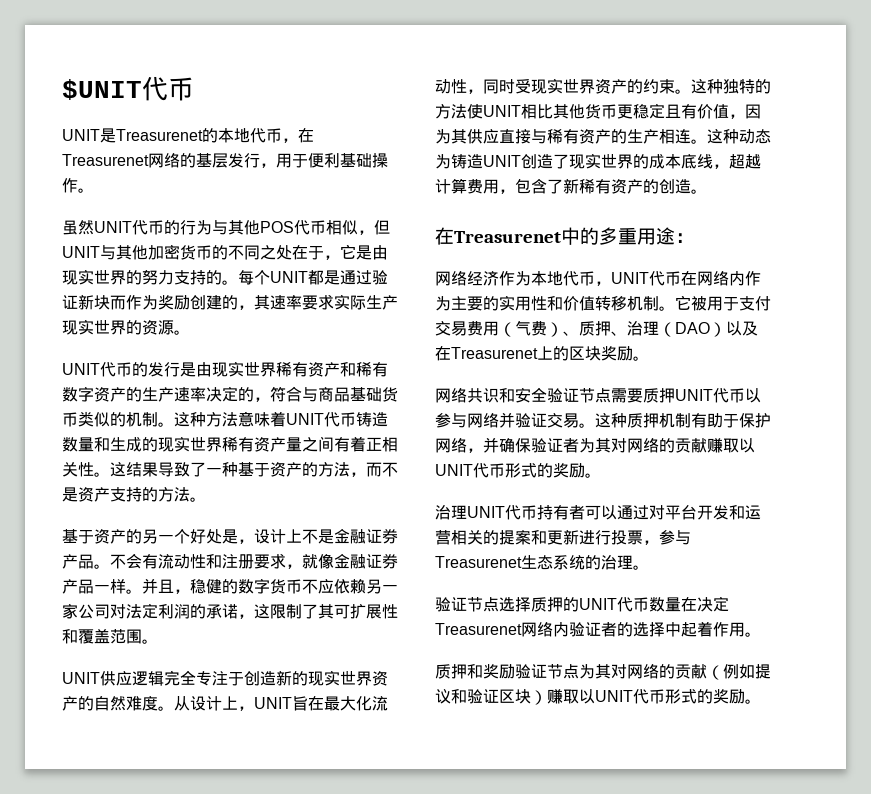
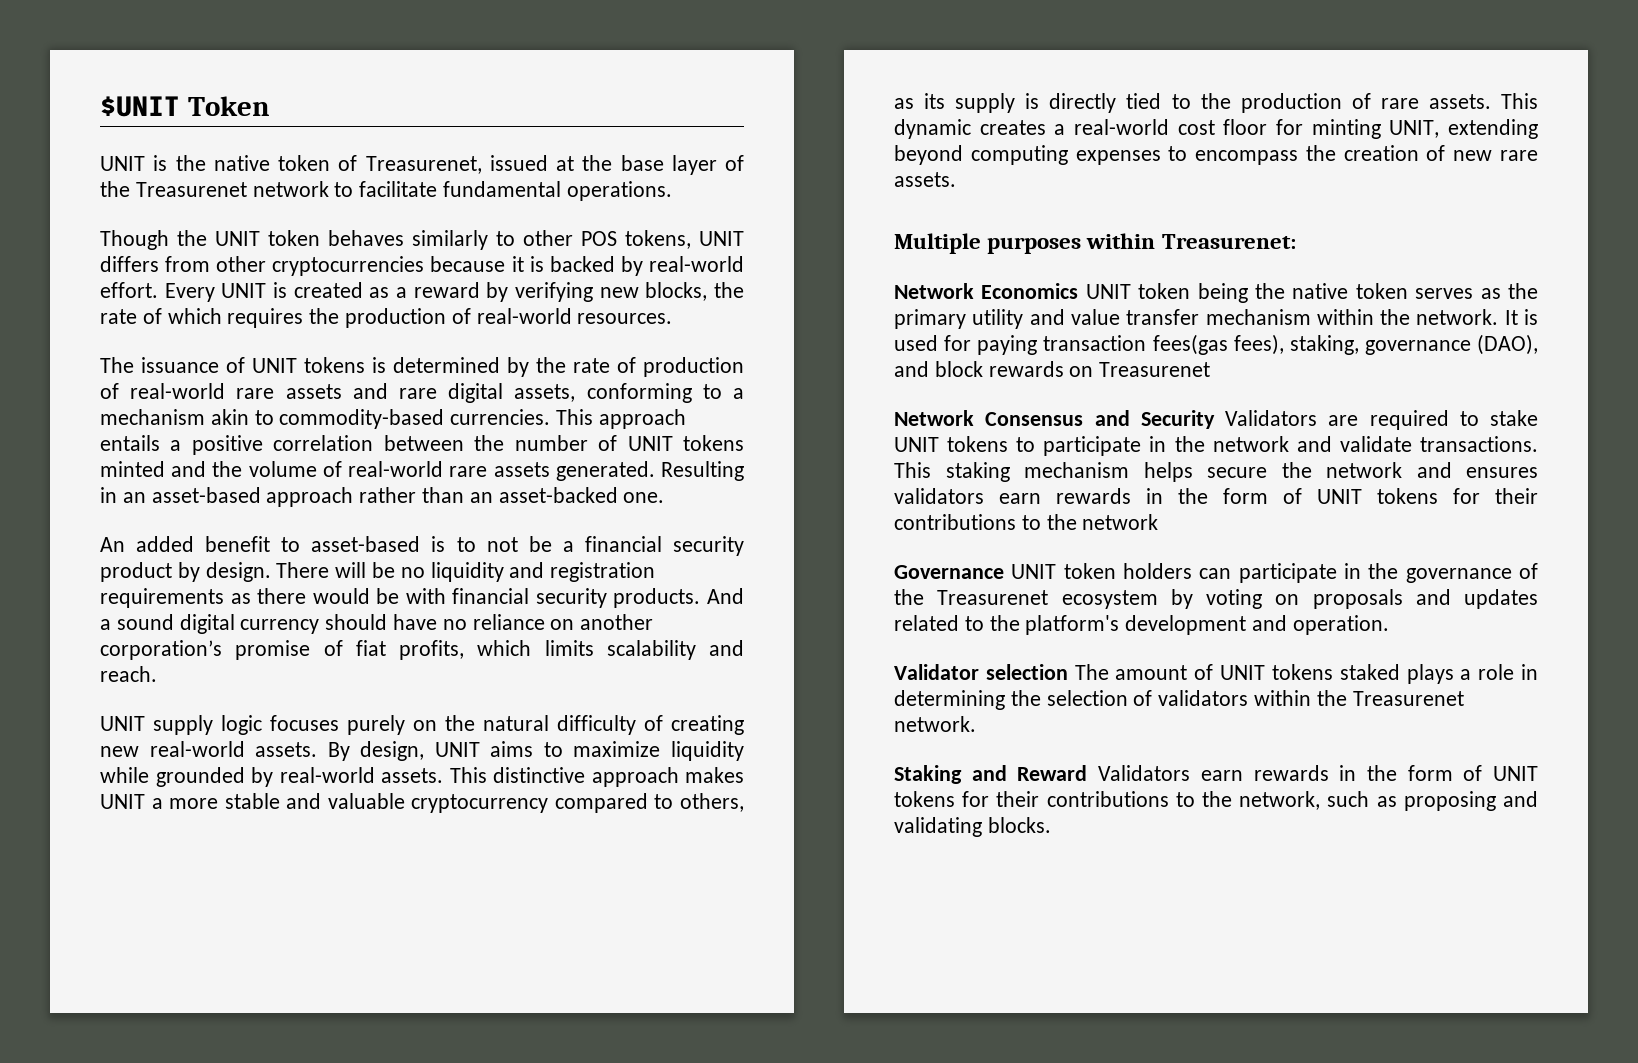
[142,76,194,101] [62,128,314,143] [62,153,388,168] [62,178,94,193] [62,220,390,235] [62,244,388,260] [62,269,388,285] [62,294,398,310] [62,319,190,335] [62,361,388,377] [62,386,398,402] [62,411,388,427] [62,436,398,452] [62,462,398,477] [62,487,206,502] [62,529,398,544] [62,553,398,569] [62,578,398,594] [62,603,398,619] [62,629,158,644] [62,670,388,686] [62,696,388,711] [435,78,771,94] [435,103,761,119] [435,129,771,144] [435,153,761,169] [435,178,707,194] [435,227,694,245] [435,271,761,286] [435,295,771,311] [435,320,758,337] [435,346,649,361] [435,387,761,403] [435,412,771,428] [435,437,755,453] [435,463,601,478] [435,505,761,520] [435,529,691,545] [435,555,649,570] [435,596,729,612] [435,621,761,637] [435,664,771,680] [435,689,761,705] 代币 // UNIT是Treasurenet的本地代币，在Treasurenet网络的基层发行，用于便利基础操作。 // 虽然UNIT代币的行为与其他POS代币相似，但UNIT与其他加密货币的不同之处在于，它是由现实世界的努力支持的。每个UNIT都是通过验证新块而作为奖励创建的，其速率要求实际生产现实世界的资源。 // UNIT代币的发行是由现实世界稀有资产和稀有数字资产的生产速率决定的，符合与商品基础货币类似的机制。这种方法意味着UNIT代币铸造数量和生成的现实世界稀有资产量之间有着正相关性。这结果导致了一种基于资产的方法，而不是资产支持的方法。 // 基于资产的另一个好处是，设计上不是金融证券产品。不会有流动性和注册要求，就像金融证券产品一样。并且，稳健的数字货币不应依赖另一家公司对法定利润的承诺，这限制了其可扩展性和覆盖范围。 // UNIT供应逻辑完全专注于创造新的现实世界资产的自然难度。从设计上，UNIT旨在最大化流动性，同时受现实世界资产的约束。这种独特的方法使UNIT相比其他货币更稳定且有价值，因为其供应直接与稀有资产的生产相连。这种动态为铸造UNIT创造了现实世界的成本底线，超越计算费用，包含了新稀有资产的创造。 // 在Treasurenet中的多重用途： // 网络经济作为本地代币，UNIT代币在网络内作为主要的实用性和价值转移机制。它被用于支付交易费用（气费）、质押、治理（DAO）以及在Treasurenet上的区块奖励。 // 网络共识和安全验证节点需要质押UNIT代币以参与网络并验证交易。这种质押机制有助于保护网络，并确保验证者为其对网络的贡献赚取以UNIT代币形式的奖励。 // 治理UNIT代币持有者可以通过对平台开发和运营相关的提案和更新进行投票，参与Treasurenet生态系统的治理。 // 验证节点选择质押的UNIT代币数量在决定Treasurenet网络内验证者的选择中起着作用。 // 质押和奖励验证节点为其对网络的贡献（例如提议和验证区块）赚取以UNIT代币形式的奖励。 -> [187,96,270,116] [100,155,744,175] [100,181,672,201] [100,230,744,250] [100,256,744,276] [100,282,744,302] [100,308,673,328] [100,357,744,377] [100,383,744,403] [100,409,686,429] [100,435,745,455] [100,461,744,481] [100,487,665,507] [100,536,744,556] [100,562,656,582] [100,588,744,608] [100,614,654,634] [100,640,744,660] [100,666,157,682] [100,715,744,735] [100,741,744,761] [100,767,744,787] [100,793,744,813] [894,93,1538,113] [894,119,1538,139] [894,145,1538,165] [894,172,956,187] [894,233,1296,254] [894,283,1538,303] [894,309,1538,329] [894,334,1538,355] [894,361,1211,377] [894,410,1538,430] [894,436,1538,456] [894,462,1538,482] [894,488,1538,504] [894,514,1159,530] [894,563,1538,583] [894,589,1538,609] [894,615,1389,635] [894,664,1538,684] [894,690,1464,710] [894,716,976,732] [894,765,1538,784] [894,791,1538,811] [894,817,1051,837] Token // UNIT is the native token of Treasurenet, issued at the base layer of the Treasurenet network to facilitate fundamental operations. // Though the UNIT token behaves similarly to other POS tokens, UNIT differs from other cryptocurrencies because it is backed by real-world effort. Every UNIT is created as a reward by verifying new blocks, the rate of which requires the production of real-world resources. // The issuance of UNIT tokens is determined by the rate of production of real-world rare assets and rare digital assets, conforming to a mechanism akin to commodity-based currencies. This approach entails a positive correlation between the number of UNIT tokens minted and the volume of real-world rare assets generated. Resulting in an asset-based approach rather than an asset-backed one. // An added benefit to asset-based is to not be a financial security product by design. There will be no liquidity and registration requirements as there would be with financial security products. And a sound digital currency should have no reliance on another corporation’s promise of fiat profits, which limits scalability and reach. // UNIT supply logic focuses purely on the natural difficulty of creating new real-world assets. By design, UNIT aims to maximize liquidity while grounded by real-world assets. This distinctive approach makes UNIT a more stable and valuable cryptocurrency compared to others, as its supply is directly tied to the production of rare assets. This dynamic creates a real-world cost floor for minting UNIT, extending beyond computing expenses to encompass the creation of new rare assets. // Multiple purposes within Treasurenet: // Network Economics UNIT token being the native token serves as the primary utility and value transfer mechanism within the network. It is used for paying transaction fees(gas fees), staking, governance (DAO), and block rewards on Treasurenet // Network Consensus and Security Validators are required to stake UNIT tokens to participate in the network and validate transactions. This staking mechanism helps secure the network and ensures validators earn rewards in the form of UNIT tokens for their contributions to the network // Governance UNIT token holders can participate in the governance of the Treasurenet ecosystem by voting on proposals and updates related to the platform's development and operation. // Validator selection The amount of UNIT tokens staked plays a role in determining the selection of validators within the Treasurenet network. // Staking and Reward Validators earn rewards in the form of UNIT tokens for their contributions to the network, such as proposing and validating blocks.

